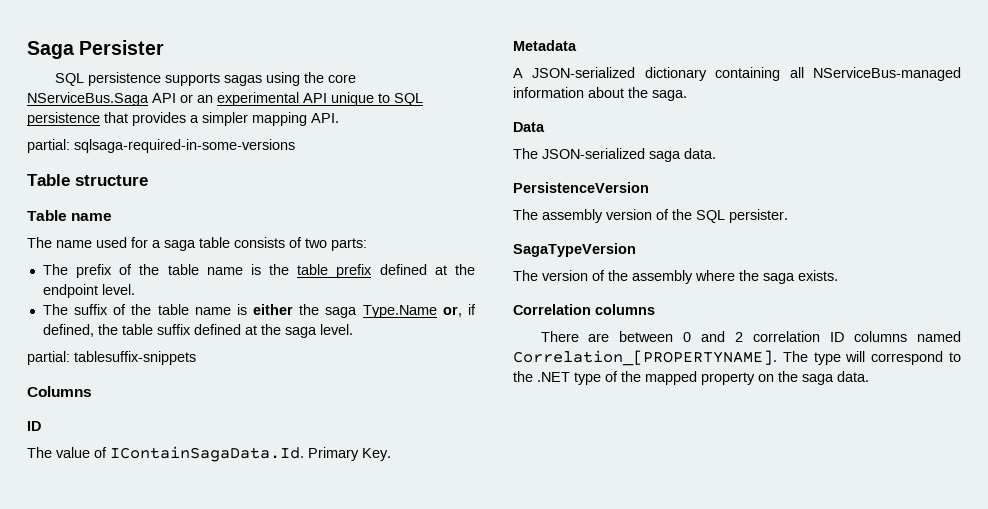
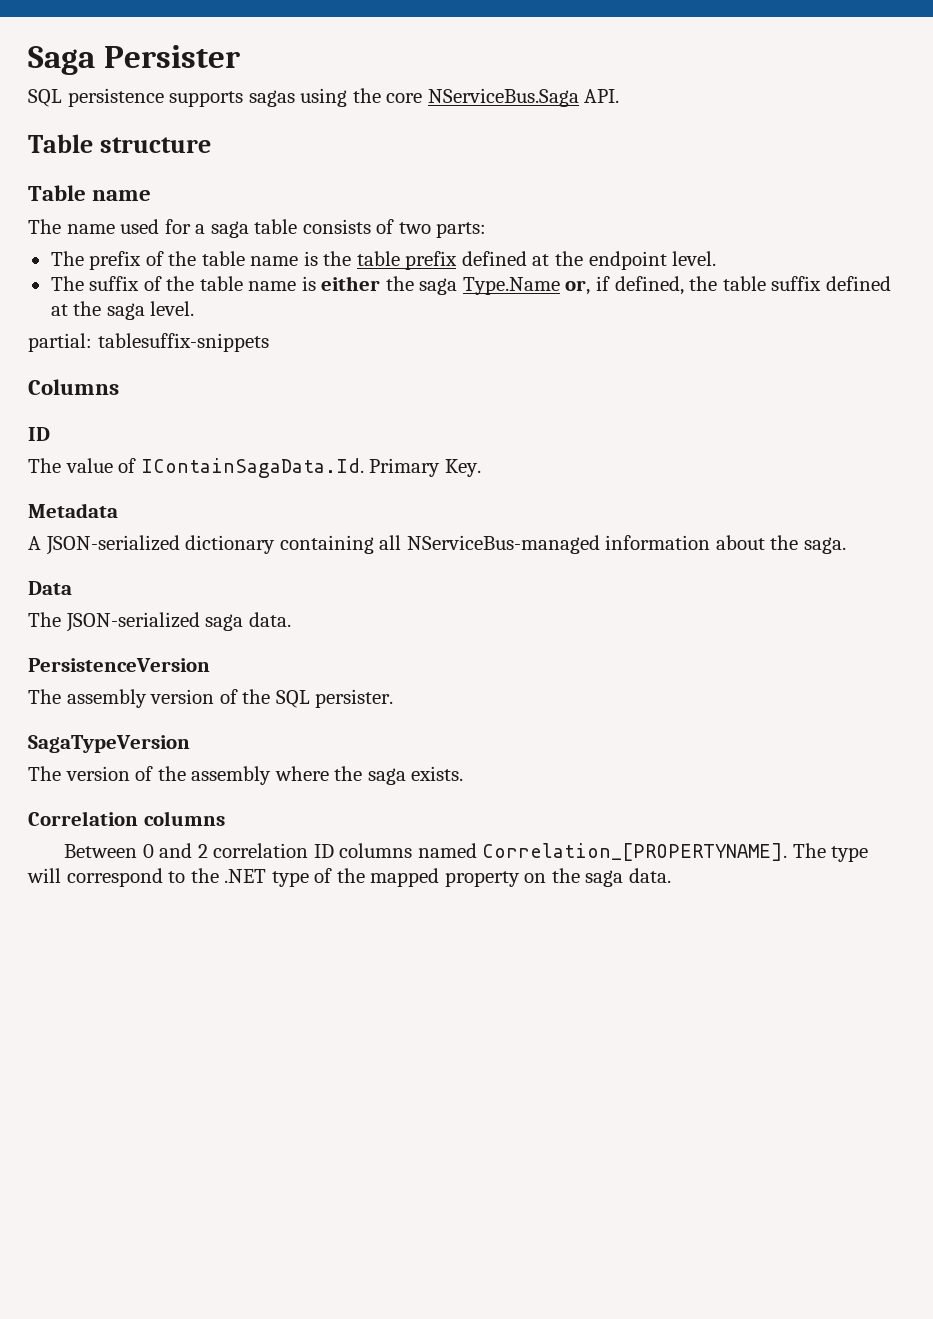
[152,92,423,106] [27,112,307,126] API or an experimental API unique to SQL persistence that provides a simpler mapping -> (579, 97) none
[27,139,295,153] // partial: sqlsaga-required-in-some-versions -> (620, 96) none
[540,331,674,342] There are between -> [64,844,138,858] Between

